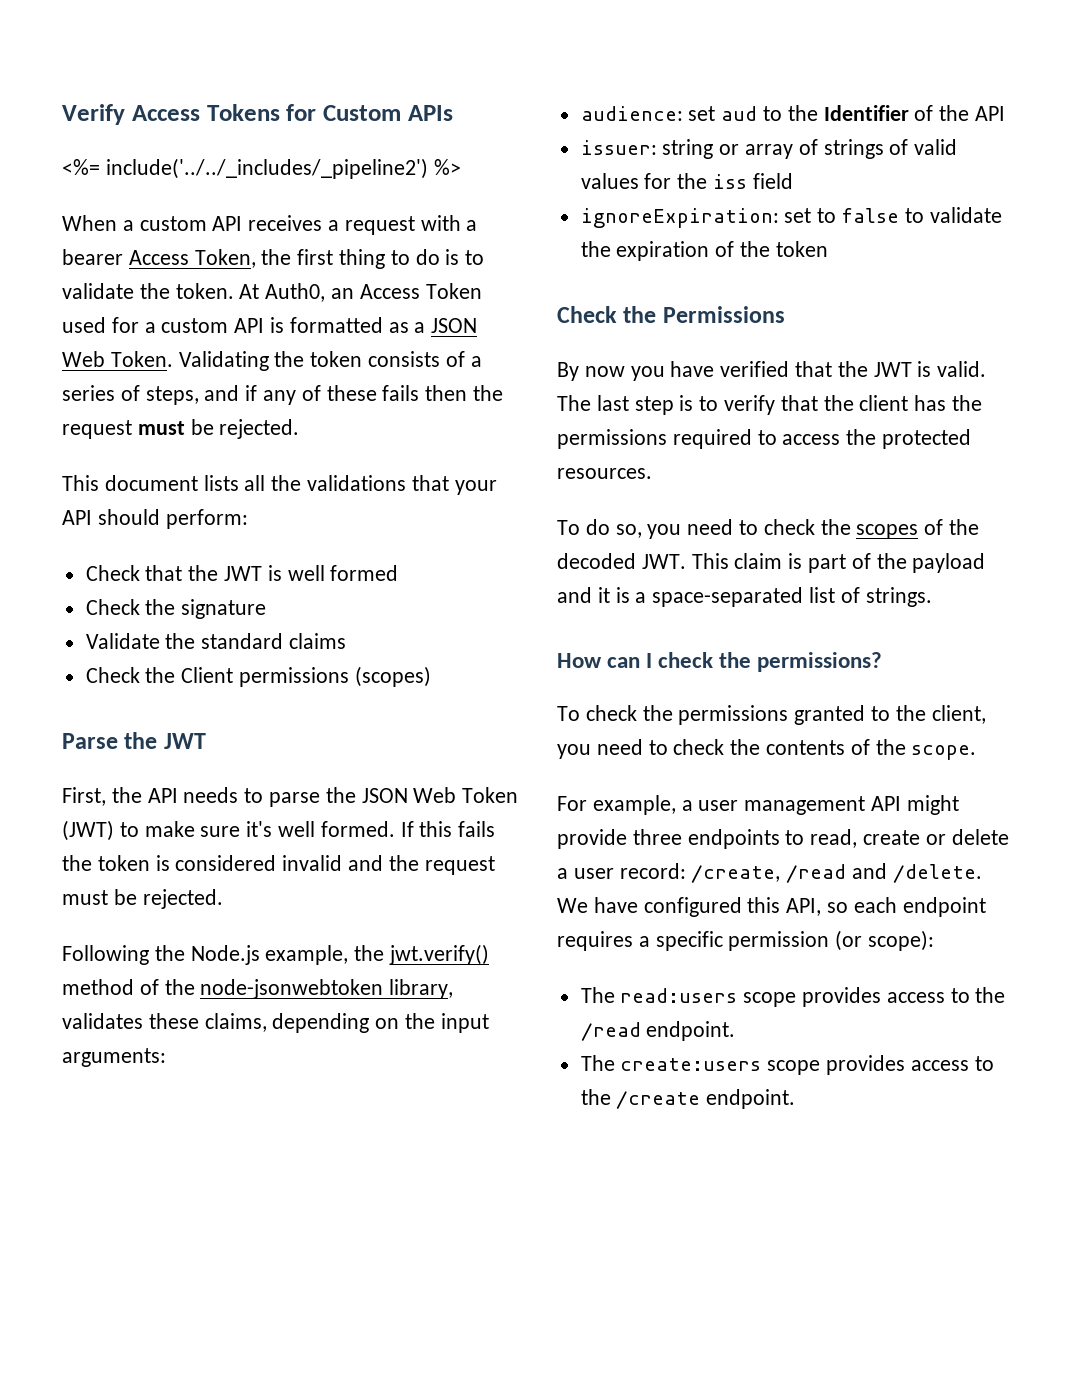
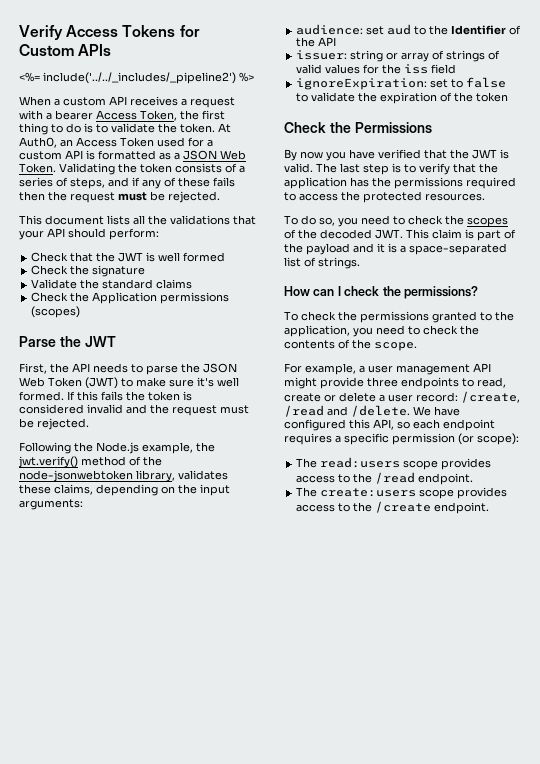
[181,667,234,683] Client -> [92,292,158,304] Application
[859,395,909,411] client -> [284,177,347,189] application
[931,705,986,724] client, -> [284,325,350,337] application,

